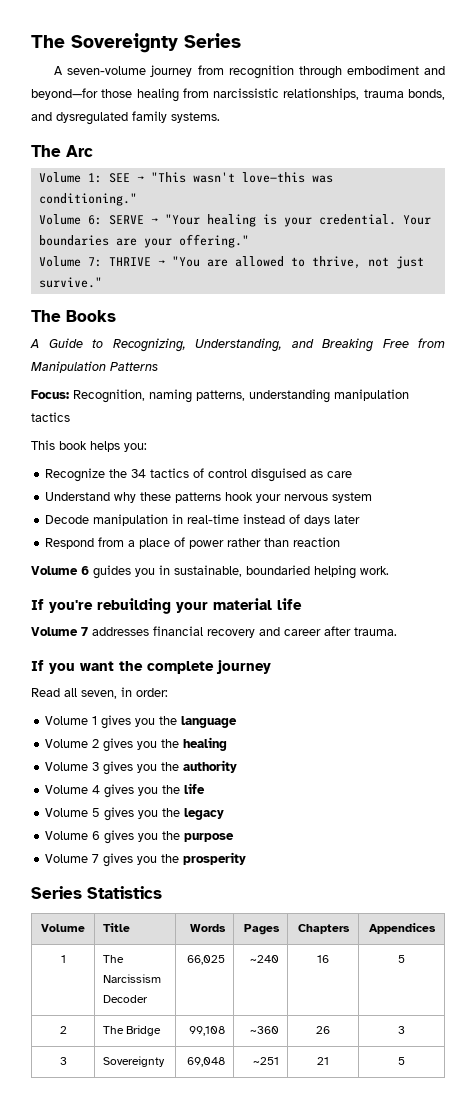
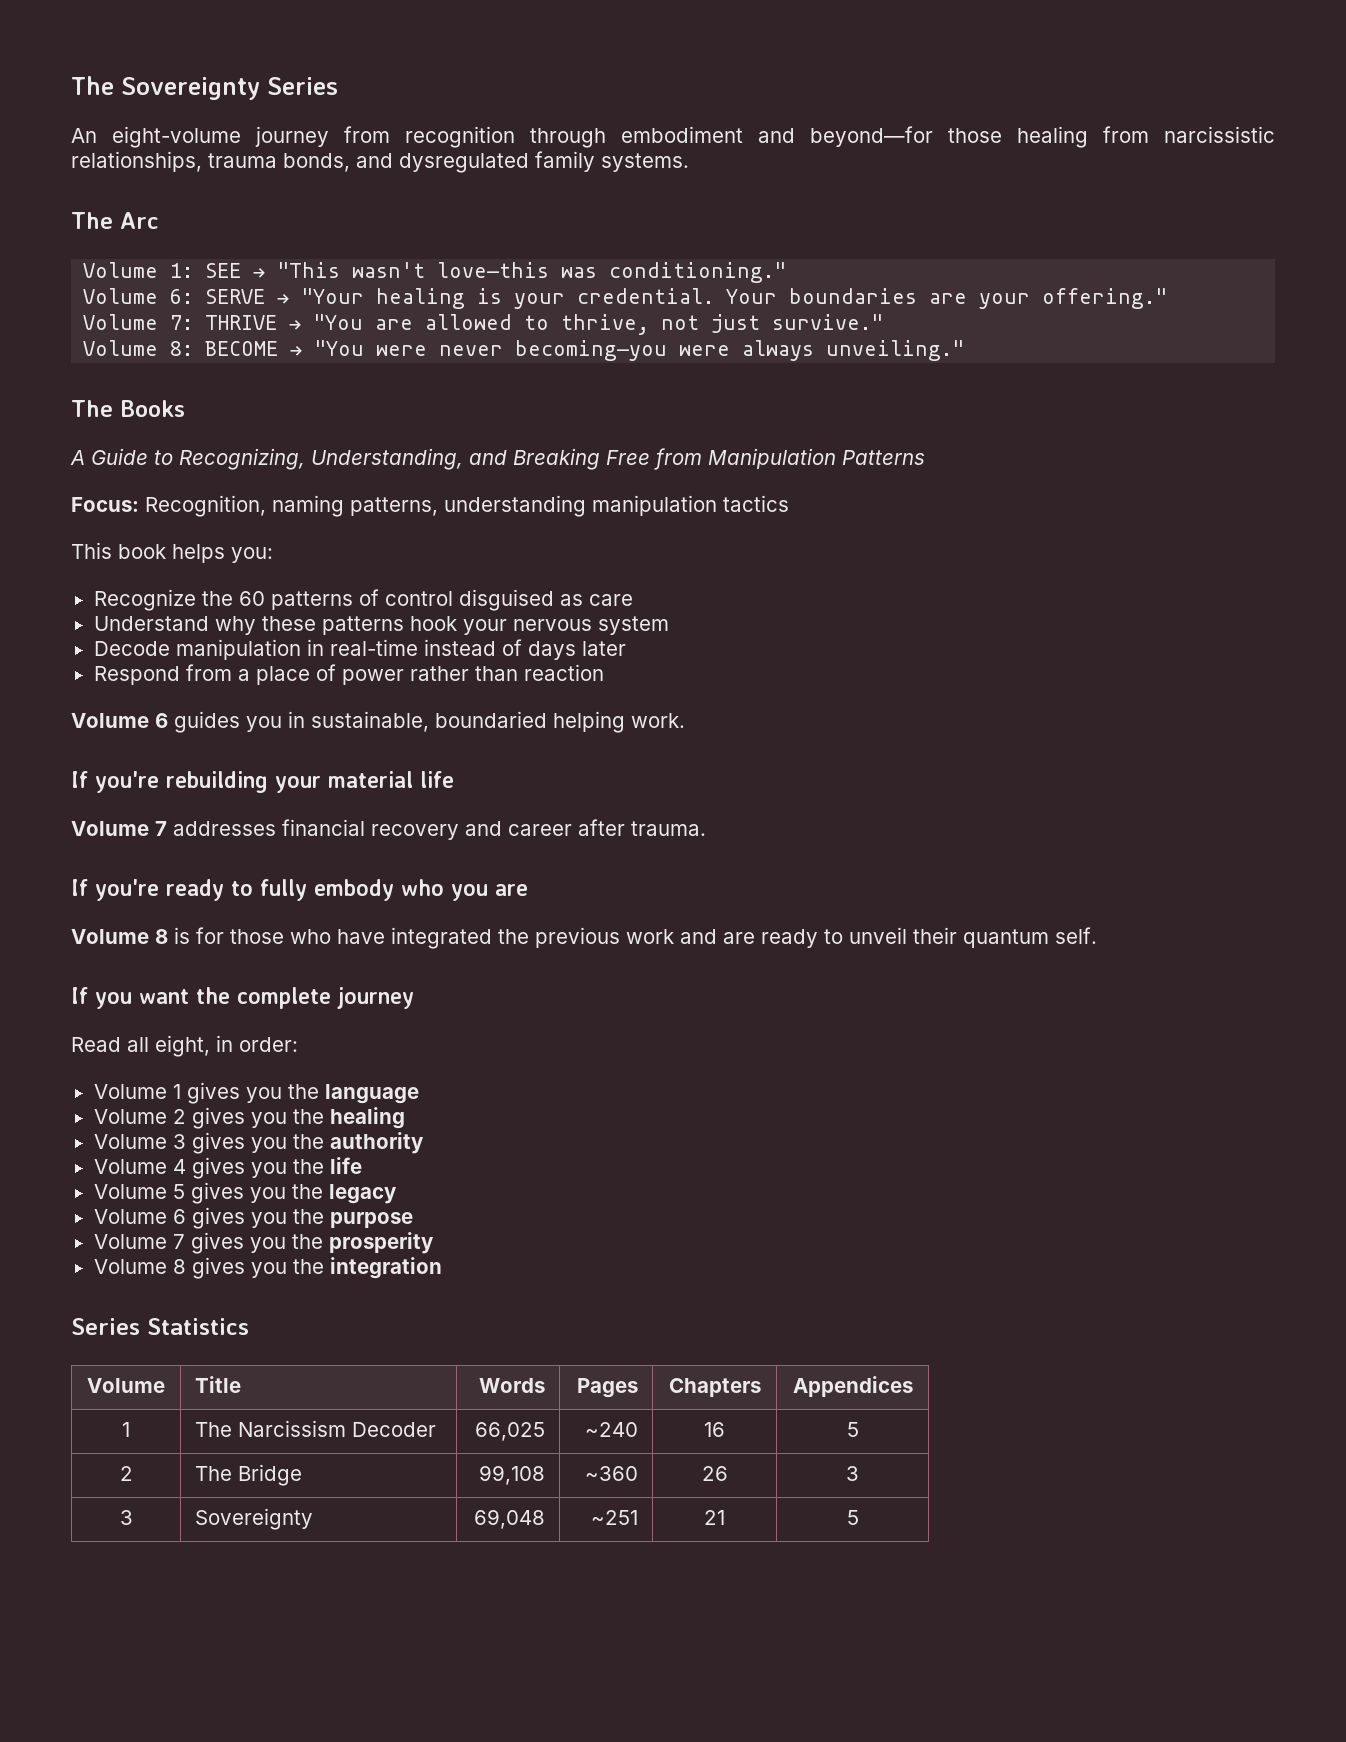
[54,66,147,75] A seven-volume -> [71,126,241,148] An eight-volume
(102, 282) none -> [83,340,965,361] // Volume 8: BECOME → "You were never becoming—you were always unveiling."
[131,468,190,478] 34 tactics -> [238,591,353,610] 60 patterns
(397, 631) none -> [71,879,528,901] [71,927,1097,949] // If you're ready to fully embody who you are // Volume 8 is for those who have integrated the previous work and are ready to unveil their quantum self.
[81,690,117,699] seven, -> [155,1035,210,1057] eight,
(247, 858) none -> [93,1257,442,1279] // Volume 8 gives you the integration

